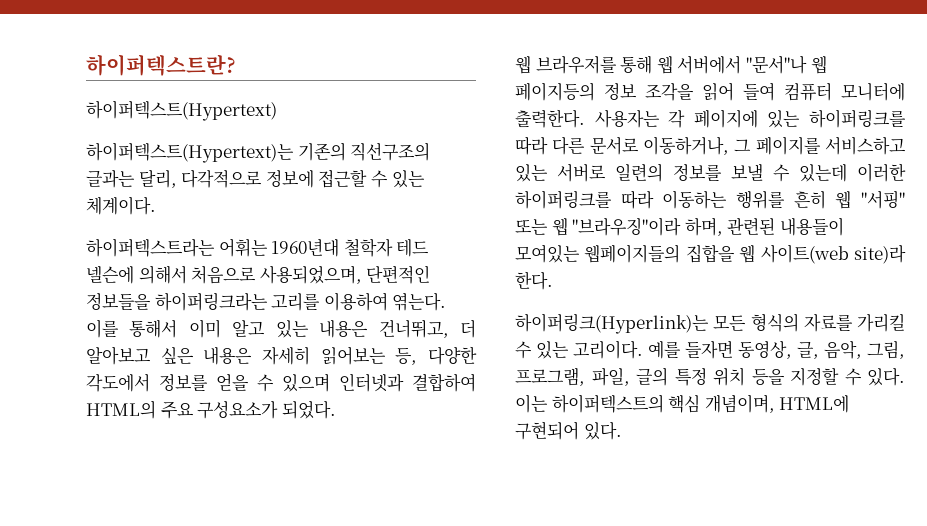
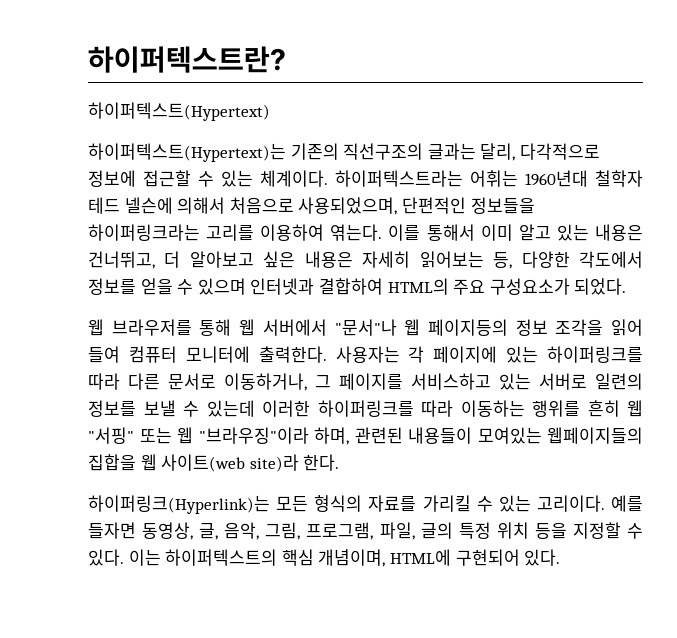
(156, 205) // -> (328, 178) none

